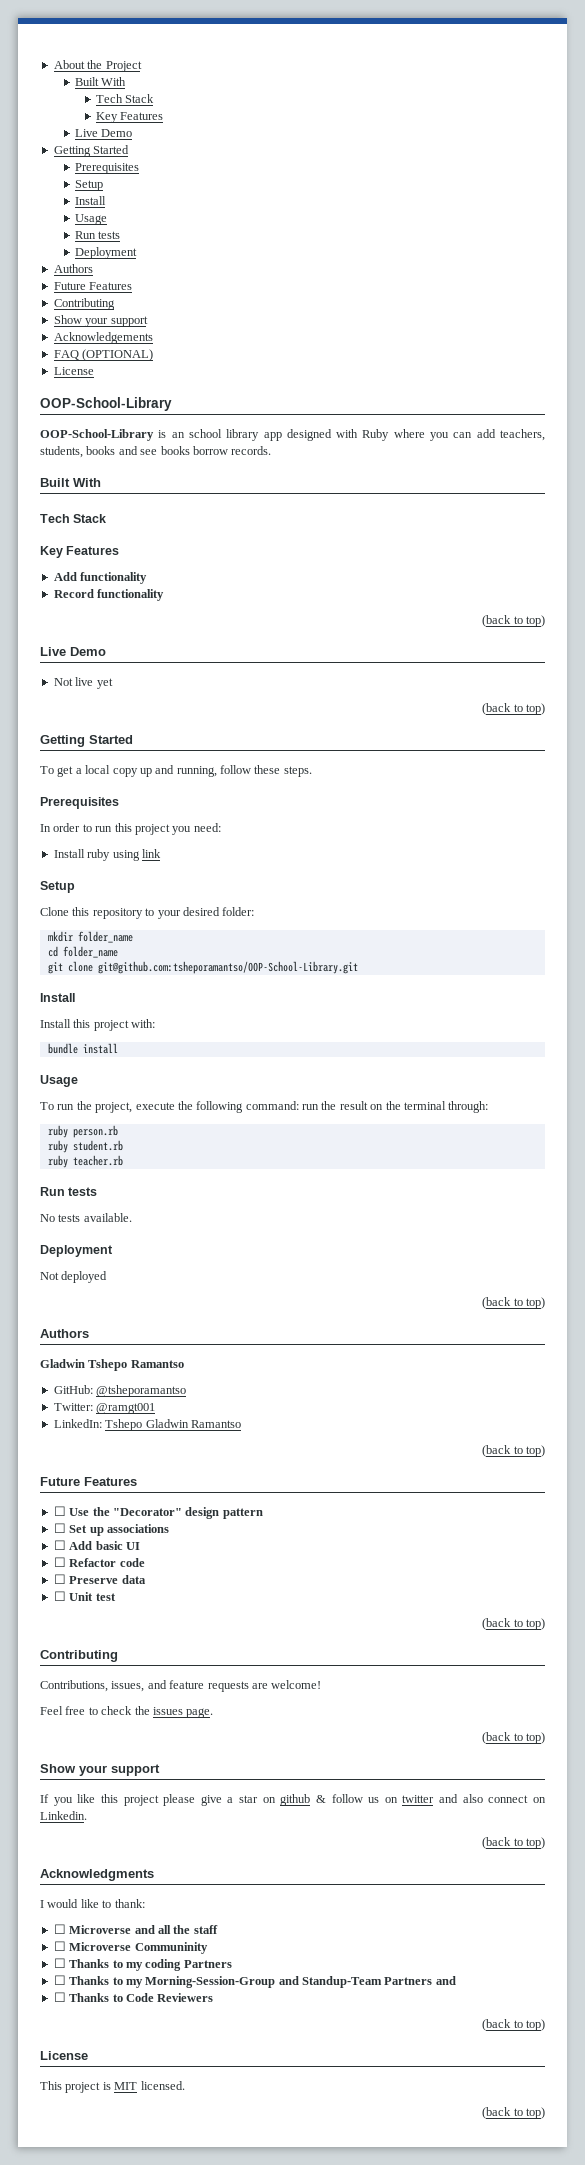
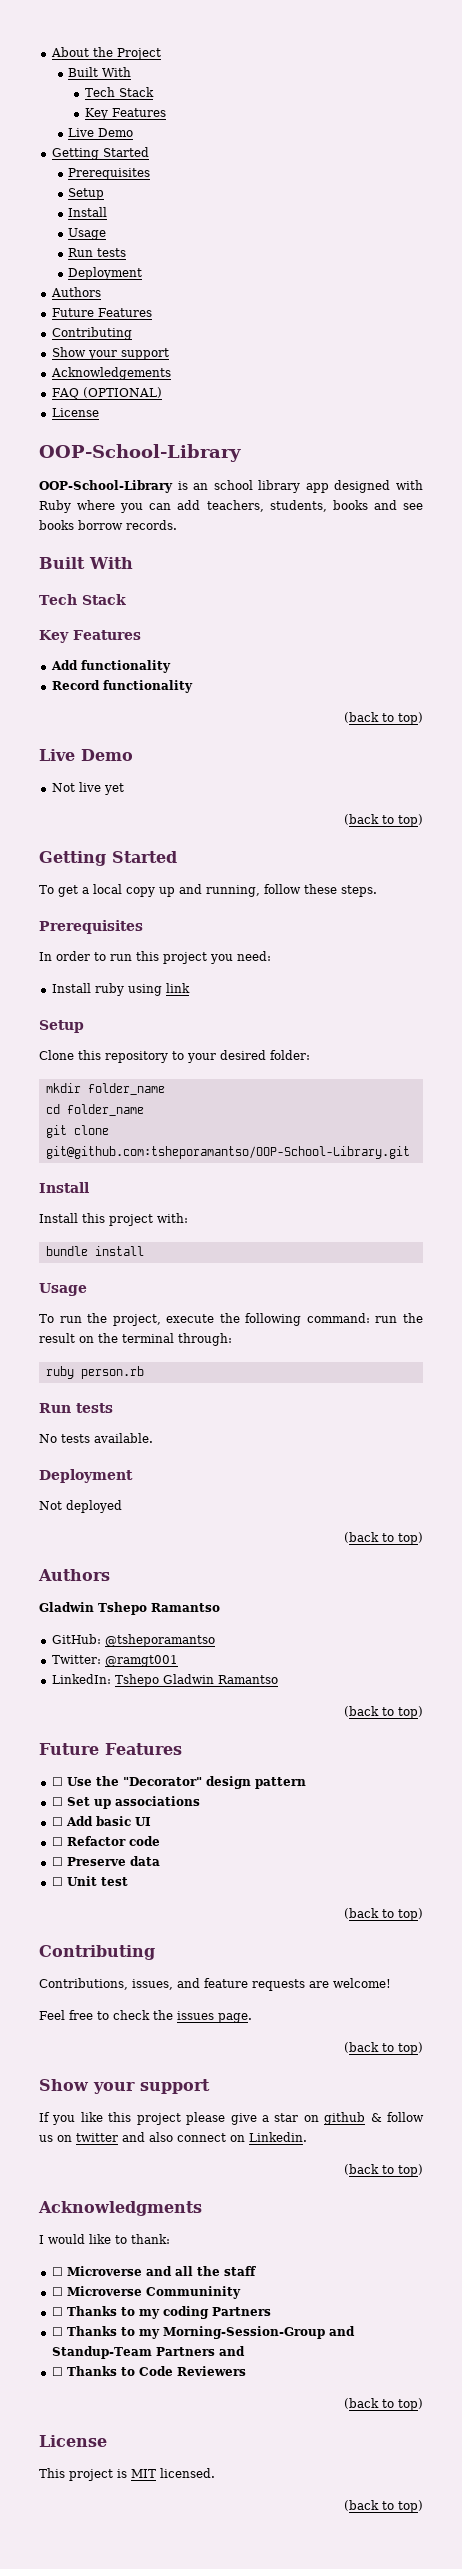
[47,1140,123,1153] [47,1155,123,1168] // ruby student.rb // ruby teacher.rb -> (144, 1372) none

